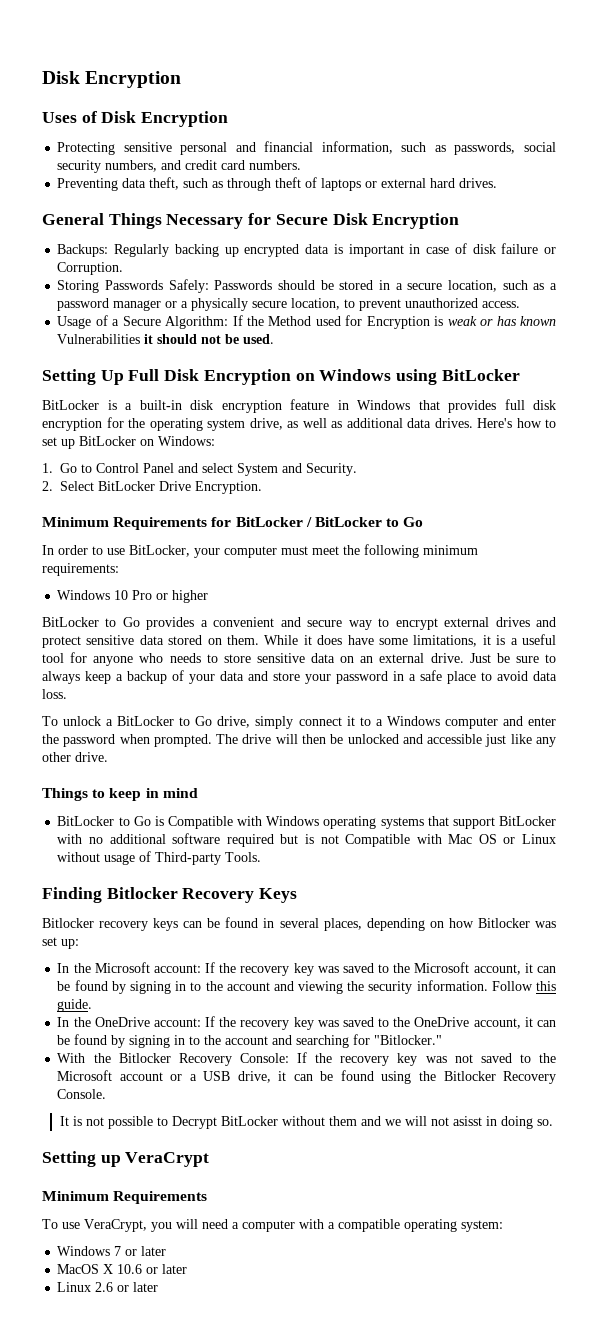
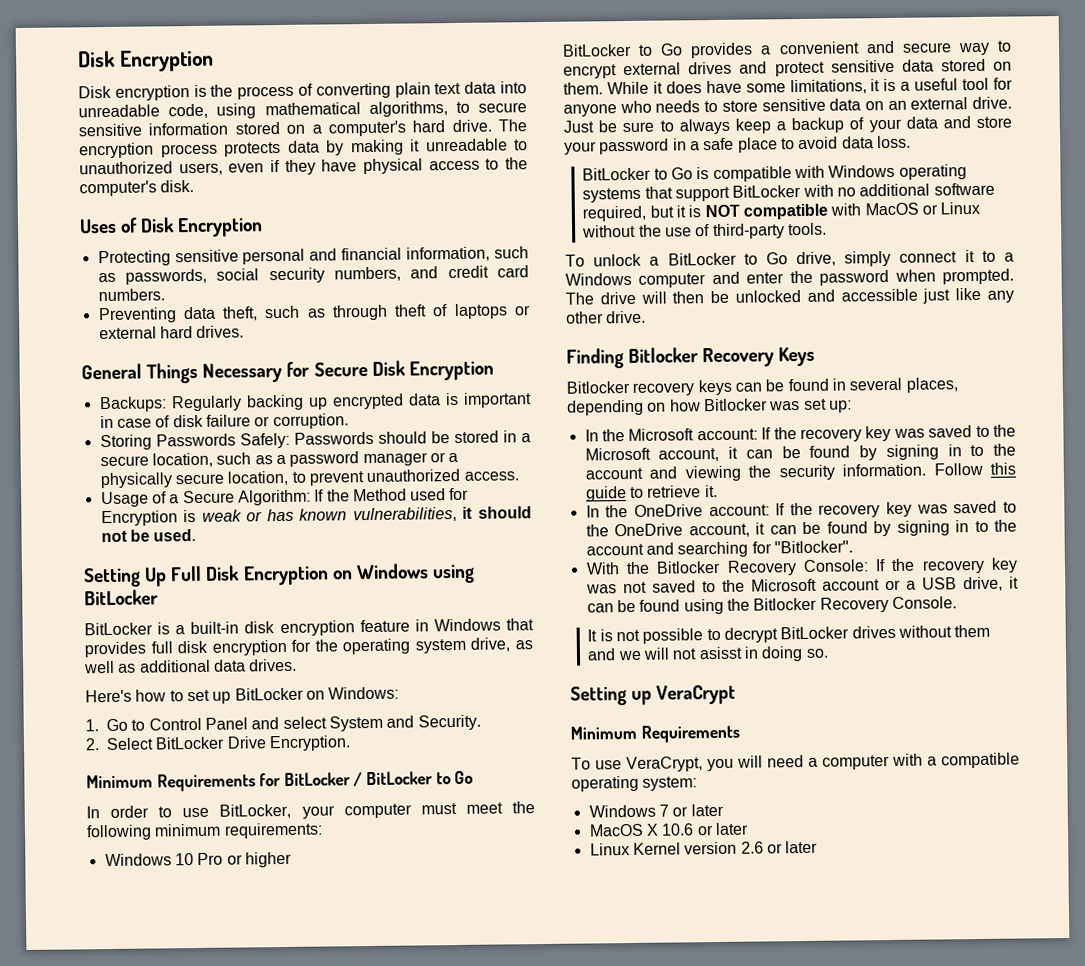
[42,71,182,88] Disk Encryption -> [77,49,214,72] [78,81,528,101] [78,101,528,119] [78,119,527,137] [79,138,528,159] [79,157,528,176] [79,179,195,197] Disk Encryption // Disk encryption is the process of converting plain text data into unreadable code, using mathematical algorithms, to secure sensitive information stored on a computer's hard drive. The encryption process protects data by making it unreadable to unauthorized users, even if they have physical access to the computer's disk.
[57,262,124,275] Corruption. -> [272,413,349,430] corruption.
[57,334,141,344] Vulnerabilities -> [352,506,457,523] vulnerabilities,
(473, 423) none -> (298, 665) //
(67, 694) none -> [582,164,967,183] [582,182,995,203] [582,201,981,222] [582,222,828,240] // BitLocker to Go is compatible with Windows operating systems that support BitLocker with no additional software required, but it is NOT compatible with MacOS or Linux without the use of third-party tools.
[42,788,198,801] [57,816,556,829] [57,833,557,847] [57,851,262,865] // Things to keep in mind // BitLocker to Go is Compatible with Windows operating systems that support BitLocker with no additional software required but is not Compatible with Mac OS or Linux without usage of Third-party Tools. -> (647, 317) none
[57,999,93,1012] guide. -> [585,484,718,502] guide to retrieve it.
[374,1035,443,1045] "Bitlocker." -> [773,540,853,554] "Bitlocker".
[172,1116,279,1129] Decrypt BitLocker -> [724,625,896,643] decrypt BitLocker drives
(92, 1287) none -> [632,841,738,855] Kernel version

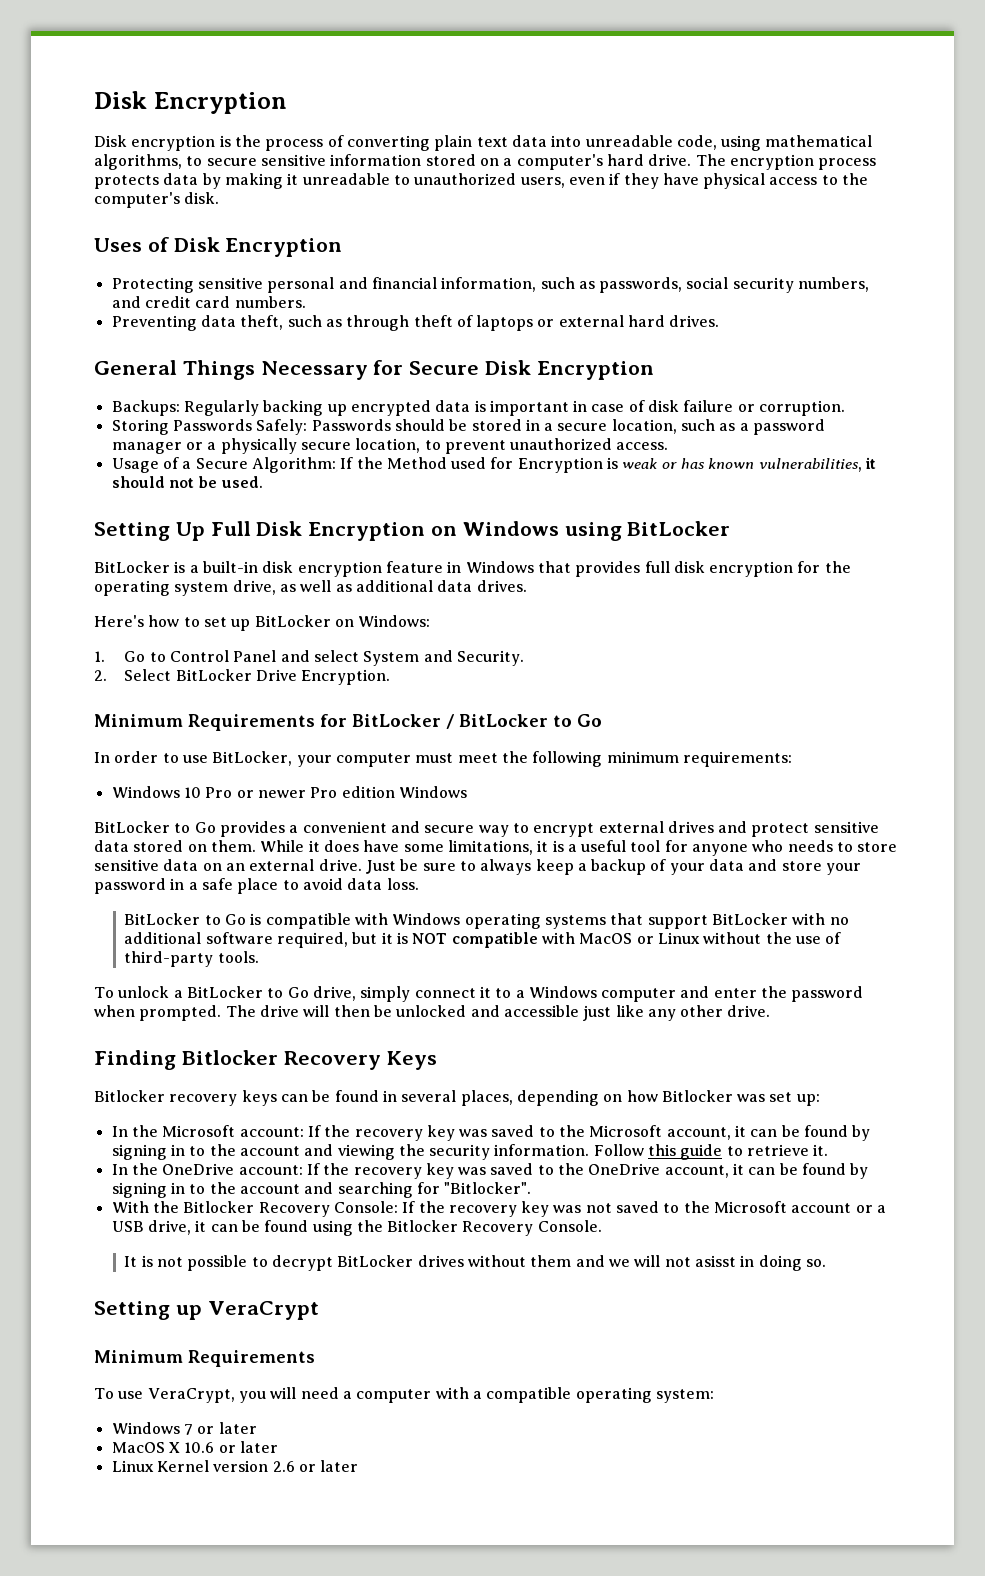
[244,851,292,868] higher -> [257,786,467,798] newer Pro edition Windows

